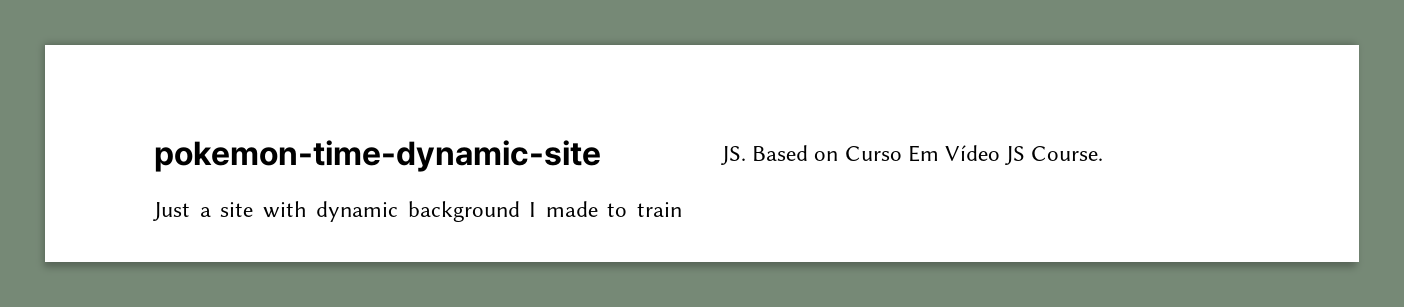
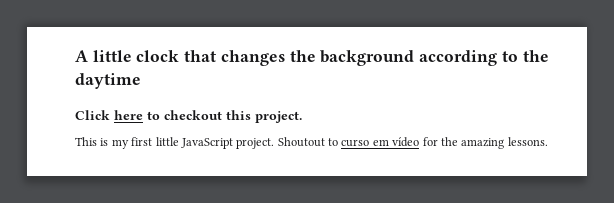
[154,140,601,172] [153,201,682,222] [721,145,1104,165] pokemon-time-dynamic-site // Just a site with dynamic background I made to train JS. Based on Curso Em Vídeo JS Course. -> [75,50,549,66] [75,73,141,89] [75,110,302,123] [75,137,548,149] A little clock that changes the background according to the daytime // Click here to checkout this project. // This is my first little JavaScript project. Shoutout to curso em vídeo for the amazing lessons.

